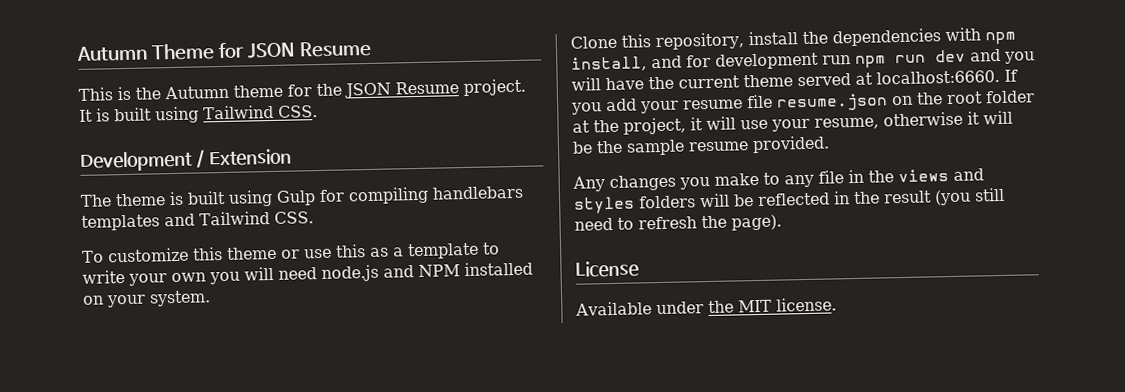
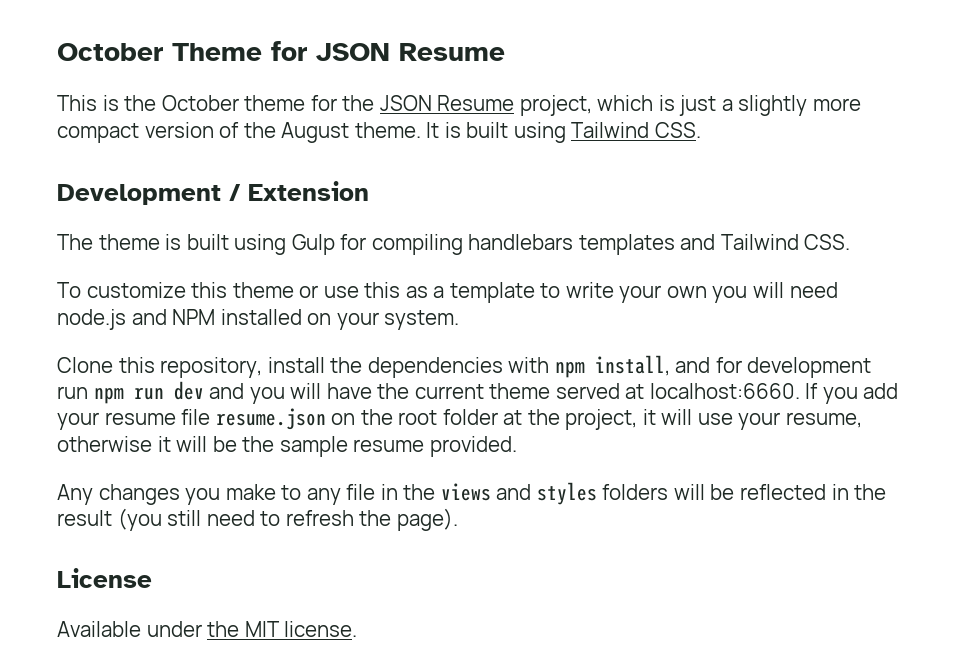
[76,45,148,61] Autumn -> [57,43,163,61] October
[164,85,229,100] Autumn -> [161,95,239,111] October
[463,78,526,97] project. -> [519,95,862,116] [57,122,421,143] project, which is just a slightly more compact version of the August theme.

